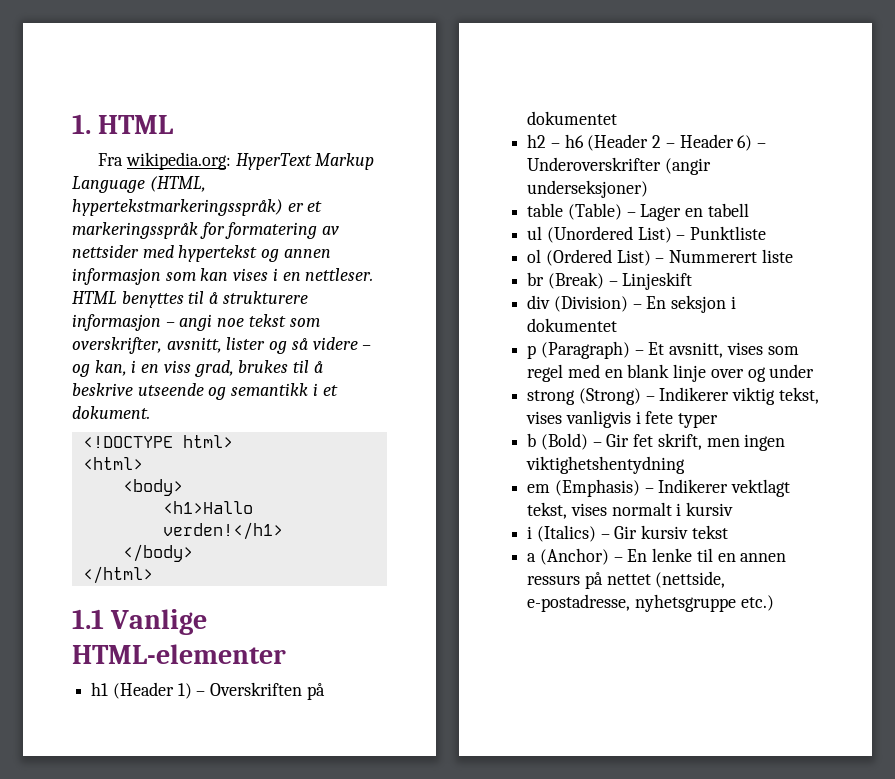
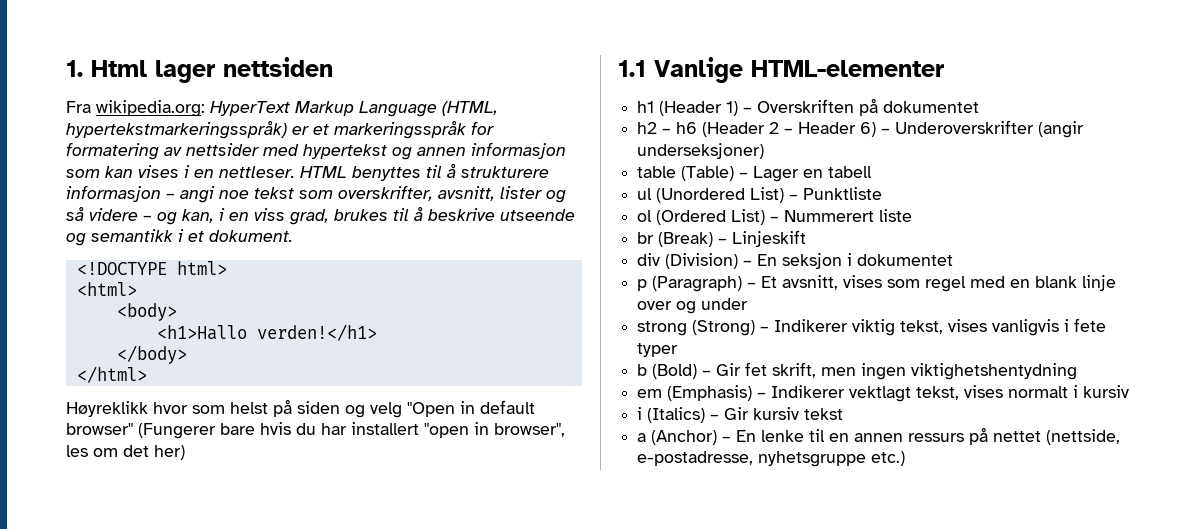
[98,115,174,134] HTML -> [91,57,333,83] Html lager nettsiden
(153, 575) none -> [66,399,535,418] [66,422,565,439] [66,445,185,460] // Høyreklikk hvor som helst på siden og velg "Open in default browser" (Fungerer bare hvis du har installert "open in browser", les om det her)

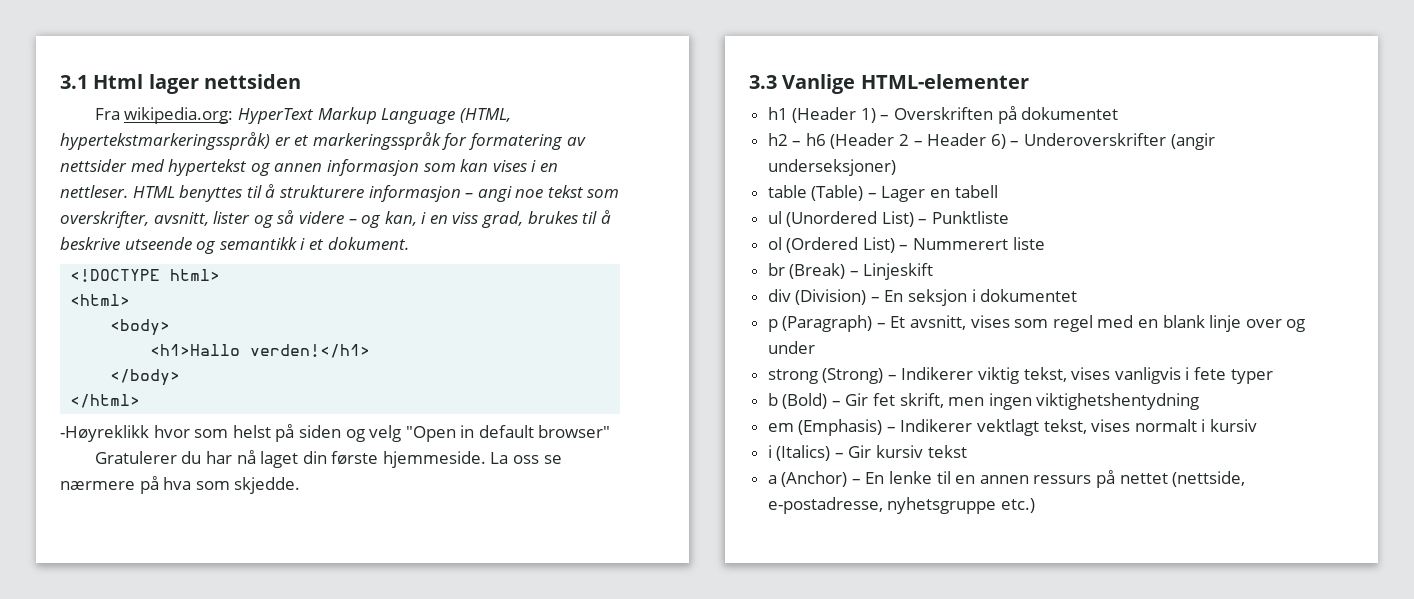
[66,60,83,77] 1. -> [60,75,88,89] 3.1
[66,401,148,417] Høyreklikk -> [60,425,149,442] -Høyreklikk
[138,422,565,439] [66,445,185,460] [618,60,646,77] (Fungerer bare hvis du har installert "open in browser", les om det her) // 1.1 -> [94,450,562,468] [60,476,301,494] [749,75,777,89] // Gratulerer du har nå laget din første hjemmeside. La oss se nærmere på hva som skjedde. // 3.3

